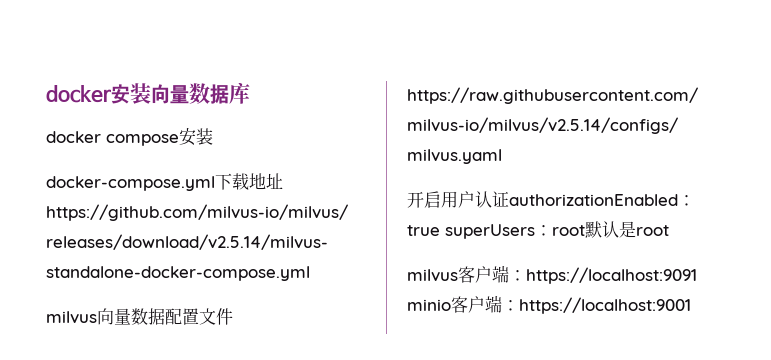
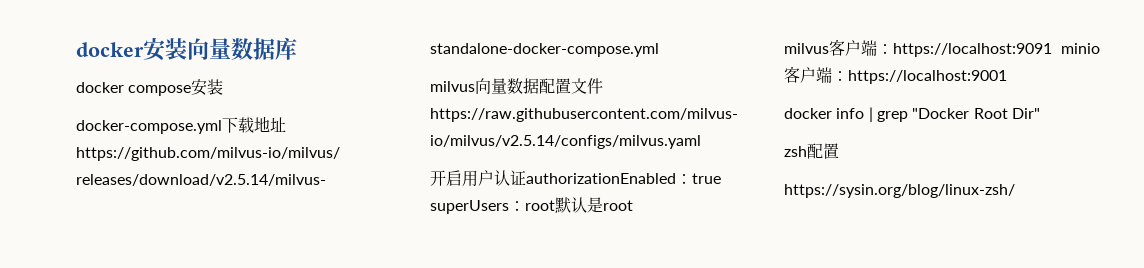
(691, 305) none -> [784,107,1040,122] [784,143,839,159] [784,184,1015,198] // docker info | grep "Docker Root Dir" // zsh配置 // https://sysin.org/blog/linux-zsh/

